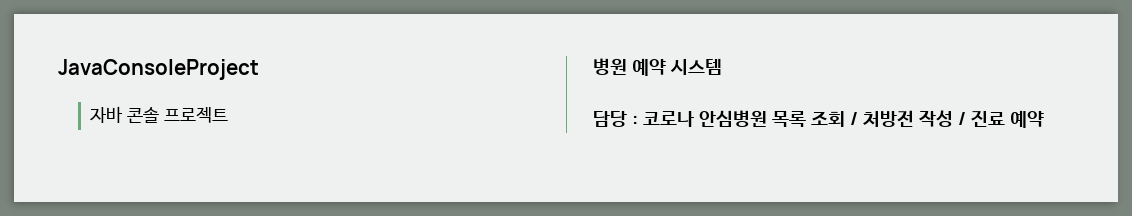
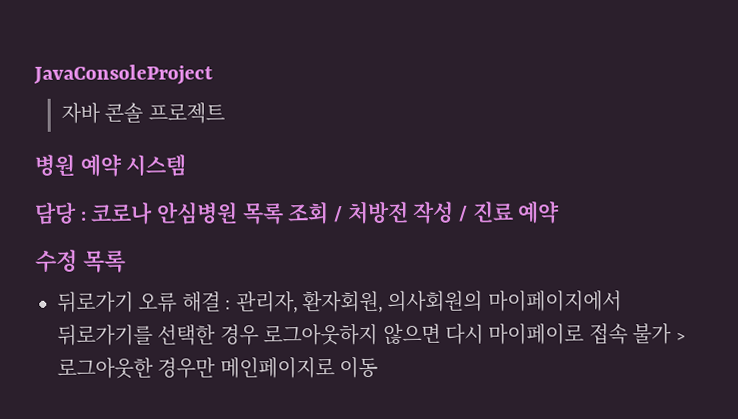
(1044, 119) none -> [35,249,126,273] [57,290,622,314] [57,323,686,346] [57,356,379,379] // 수정 목록 // 뒤로가기 오류 해결 : 관리자, 환자회원, 의사회원의 마이페이지에서 뒤로가기를 선택한 경우 로그아웃하지 않으면 다시 마이페이로 접속 불가 > 로그아웃한 경우만 메인페이지로 이동

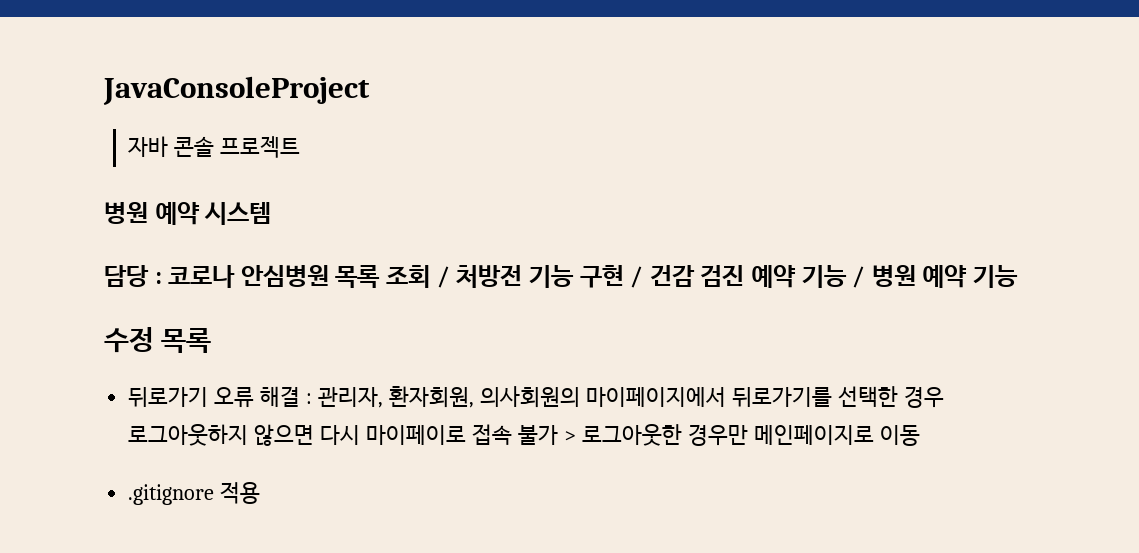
[412,200,561,224] 작성 / 진료 예약 -> [528,265,1019,288] 기능 구현 / 건감 검진 예약 기능 / 병원 예약 기능
(379, 367) none -> [128,482,261,505] // .gitignore 적용

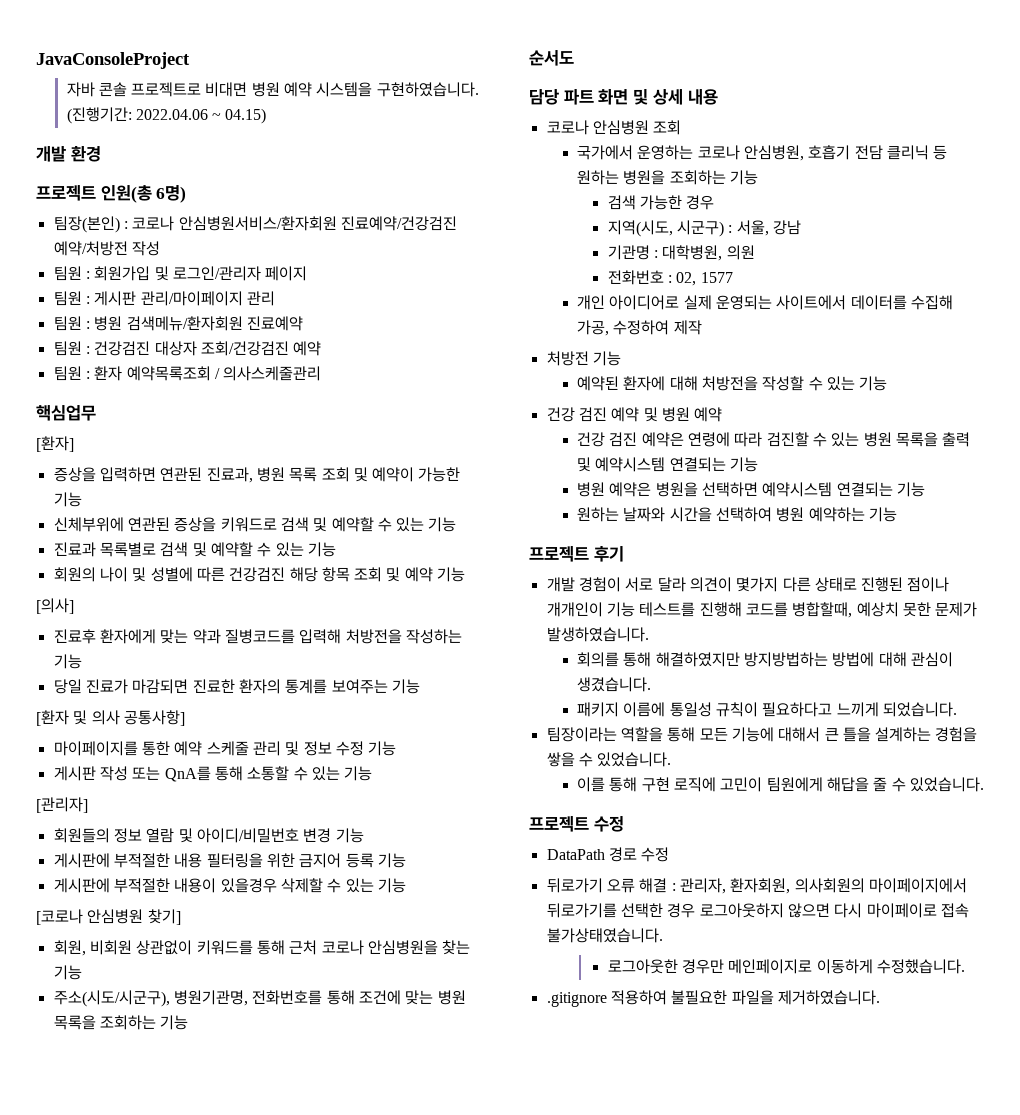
[220,136,301,158] [104,202,272,225] [104,265,1019,288] [104,327,212,353] 프로젝트 // 병원 예약 시스템 // 담당 : 코로나 안심병원 목록 조회 / 처방전 기능 구현 / 건감 검진 예약 기능 / 병원 예약 기능 // 수정 목록 -> [131,82,479,97] [66,107,267,124] [36,145,101,162] [36,185,187,203] [53,216,457,233] [53,241,160,256] [53,266,308,281] [53,291,275,306] [53,316,303,331] [53,341,322,356] [53,366,322,381] [36,405,96,421] [36,436,74,452] [53,467,461,483] [53,492,82,507] [53,517,457,532] [53,542,336,557] [53,567,466,582] [36,598,74,614] [53,629,462,644] [53,654,82,669] [53,679,420,694] [36,710,185,726] [53,741,397,756] [53,766,373,782] [36,797,88,813] [53,828,364,843] [53,853,406,868] [53,878,406,893] [36,909,181,925] [53,940,471,956] [53,965,82,980] [53,990,466,1007] [53,1015,189,1030] [529,50,574,66] [529,89,718,105] [546,120,682,135] [577,145,948,161] [577,170,759,185] [607,195,715,210] [607,220,801,237] [607,245,755,261] [607,270,733,286] [577,295,954,310] [577,320,702,336] [546,351,621,366] [577,376,888,391] [546,407,723,422] [577,432,971,447] [577,457,759,472] [577,482,926,497] [577,507,898,522] [529,546,624,562] [546,577,950,592] [546,602,978,618] [546,627,649,642] [577,652,954,667] [577,677,652,692] [577,702,958,717] [546,727,978,742] [546,752,672,767] [577,777,984,792] [529,816,624,832] [546,847,670,862] 프로젝트로 비대면 병원 예약 시스템을 구현하였습니다. (진행기간: 2022.04.06 ~ 04.15) // 개발 환경 // 프로젝트 인원(총 6명) // 팀장(본인) : 코로나 안심병원서비스/환자회원 진료예약/건강검진 예약/처방전 작성 // 팀원 : 회원가입 및 로그인/관리자 페이지 // 팀원 : 게시판 관리/마이페이지 관리 // 팀원 : 병원 검색메뉴/환자회원 진료예약 // 팀원 : 건강검진 대상자 조회/건강검진 예약 // 팀원 : 환자 예약목록조회 / 의사스케줄관리 // 핵심업무 // [환자] // 증상을 입력하면 연관된 진료과, 병원 목록 조회 및 예약이 가능한 기능 // 신체부위에 연관된 증상을 키워드로 검색 및 예약할 수 있는 기능 // 진료과 목록별로 검색 및 예약할 수 있는 기능 // 회원의 나이 및 성별에 따른 건강검진 해당 항목 조회 및 예약 기능 // [의사] // 진료후 환자에게 맞는 약과 질병코드를 입력해 처방전을 작성하는 기능 // 당일 진료가 마감되면 진료한 환자의 통계를 보여주는 기능 // [환자 및 의사 공통사항] // 마이페이지를 통한 예약 스케줄 관리 및 정보 수정 기능 // 게시판 작성 또는 QnA를 통해 소통할 수 있는 기능 // [관리자] // 회원들의 정보 열람 및 아이디/비밀번호 변경 기능 // 게시판에 부적절한 내용 필터링을 위한 금지어 등록 기능 // 게시판에 부적절한 내용이 있을경우 삭제할 수 있는 기능 // [코로나 안심병원 찾기] // 회원, 비회원 상관없이 키워드를 통해 근처 코로나 안심병원을 찾는 기능 // 주소(시도/시군구), 병원기관명, 전화번호를 통해 조건에 맞는 병원 목록을 조회하는 기능 // 순서도 // 담당 파트 화면 및 상세 내용 // 코로나 안심병원 조회 // 국가에서 운영하는 코로나 안심병원, 호흡기 전담 클리닉 등 원하는 병원을 조회하는 기능 // 검색 가능한 경우 // 지역(시도, 시군구) : 서울, 강남 // 기관명 : 대학병원, 의원 // 전화번호 : 02, 1577 // 개인 아이디어로 실제 운영되는 사이트에서 데이터를 수집해 가공, 수정하여 제작 // 처방전 기능 // 예약된 환자에 대해 처방전을 작성할 수 있는 기능 // 건강 검진 예약 및 병원 예약 // 건강 검진 예약은 연령에 따라 검진할 수 있는 병원 목록을 출력 및 예약시스템 연결되는 기능 // 병원 예약은 병원을 선택하면 예약시스템 연결되는 기능 // 원하는 날짜와 시간을 선택하여 병원 예약하는 기능 // 프로젝트 후기 // 개발 경험이 서로 달라 의견이 몇가지 다른 상태로 진행된 점이나 개개인이 기능 테스트를 진행해 코드를 병합할때, 예상치 못한 문제가 발생하였습니다. // 회의를 통해 해결하였지만 방지방법하는 방법에 대해 관심이 생겼습니다. // 패키지 이름에 통일성 규칙이 필요하다고 느끼게 되었습니다. // 팀장이라는 역할을 통해 모든 기능에 대해서 큰 틀을 설계하는 경험을 쌓을 수 있었습니다. // 이를 통해 구현 로직에 고민이 팀원에게 해답을 줄 수 있었습니다. // 프로젝트 수정 // DataPath 경로 수정
[517,425,576,445] 불가 > -> [546,928,663,943] 불가상태였습니다. //
[879,425,920,446] 이동 -> [816,959,965,974] 이동하게 수정했습니다.
[220,482,261,504] 적용 -> [610,990,880,1005] 적용하여 불필요한 파일을 제거하였습니다.

